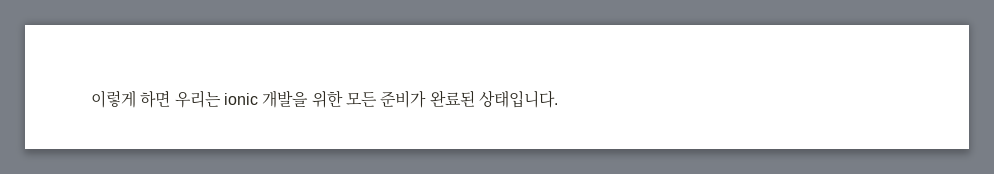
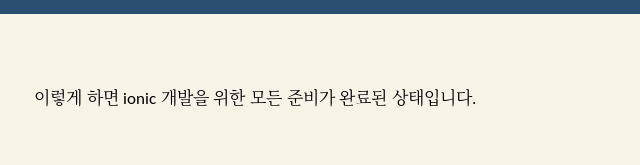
[174,90,221,108] 우리는 -> (119, 97) none

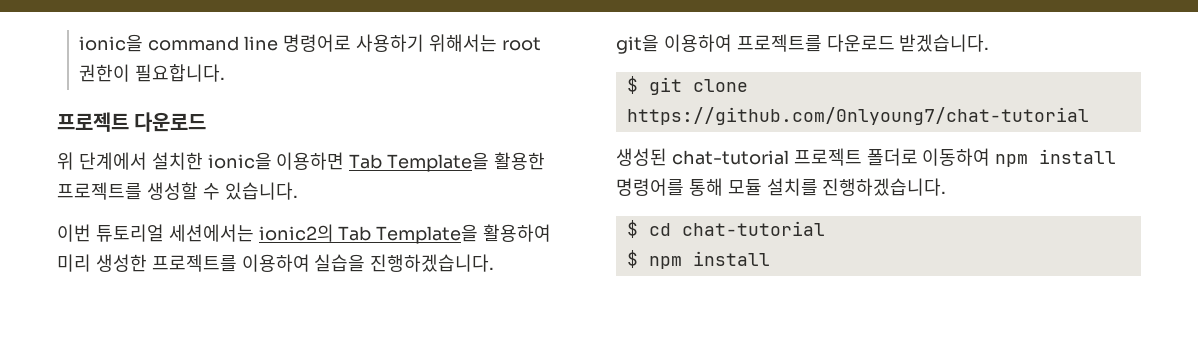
[34,88,476,107] 이렇게 하면 ionic 개발을 위한 모든 준비가 완료된 상태입니다. -> [79,34,541,52] [79,64,226,82] [57,112,207,132] [57,152,546,172] [57,182,298,200] [57,224,552,244] [57,254,495,272] [616,34,990,54] [626,76,748,95] [626,107,1089,125] [616,148,1117,167] [616,178,947,196] [626,220,825,238] [626,250,770,269] ionic을 command line 명령어로 사용하기 위해서는 root 권한이 필요합니다. // 프로젝트 다운로드 // 위 단계에서 설치한 ionic을 이용하면 Tab Template을 활용한 프로젝트를 생성할 수 있습니다. // 이번 튜토리얼 세션에서는 ionic2의 Tab Template을 활용하여 미리 생성한 프로젝트를 이용하여 실습을 진행하겠습니다. // git을 이용하여 프로젝트를 다운로드 받겠습니다. // $ git clone https://github.com/0nlyoung7/chat-tutorial // 생성된 chat-tutorial 프로젝트 폴더로 이동하여 npm install 명령어를 통해 모듈 설치를 진행하겠습니다. // $ cd chat-tutorial // $ npm install

